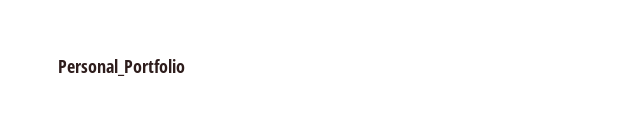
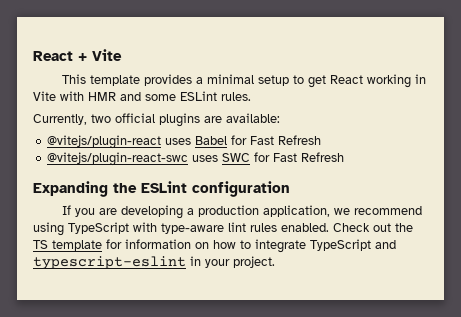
[58,59,185,76] Personal_Portfolio -> [33,49,122,61] [62,74,427,88] [33,91,251,101] [33,113,280,127] [47,135,322,149] [47,152,345,166] [33,181,290,197] [62,205,423,219] [33,222,413,236] [33,239,396,253] [33,256,275,270] React + Vite // This template provides a minimal setup to get React working in Vite with HMR and some ESLint rules. // Currently, two official plugins are available: // @vitejs/plugin-react uses Babel for Fast Refresh // @vitejs/plugin-react-swc uses SWC for Fast Refresh // Expanding the ESLint configuration // If you are developing a production application, we recommend using TypeScript with type-aware lint rules enabled. Check out the TS template for information on how to integrate TypeScript and typescript-eslint in your project.

